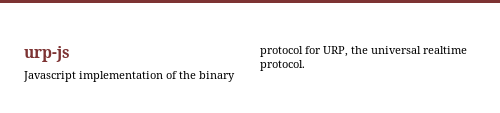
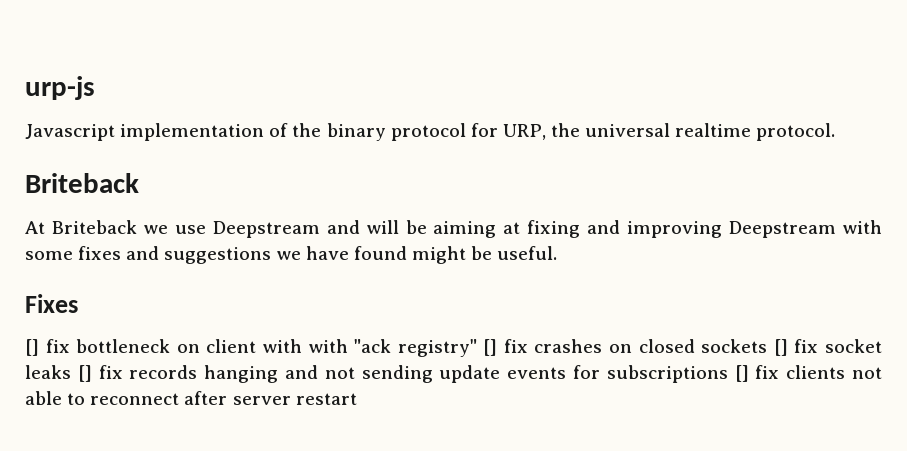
(305, 65) none -> [25,173,139,193] [25,220,883,238] [25,246,558,264] [25,294,78,313] [25,339,883,357] [25,365,882,383] [25,391,357,405] // Briteback // At Briteback we use Deepstream and will be aiming at fixing and improving Deepstream with some fixes and suggestions we have found might be useful. // Fixes // [] fix bottleneck on client with with "ack registry" [] fix crashes on closed sockets [] fix socket leaks [] fix records hanging and not sending update events for subscriptions [] fix clients not able to reconnect after server restart

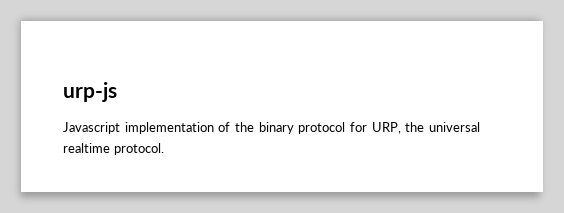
[25,173,139,193] [25,220,883,238] [25,246,558,264] [25,294,78,313] [25,339,883,357] [25,365,882,383] [25,391,357,405] // Briteback // At Briteback we use Deepstream and will be aiming at fixing and improving Deepstream with some fixes and suggestions we have found might be useful. // Fixes // [] fix bottleneck on client with with "ack registry" [] fix crashes on closed sockets [] fix socket leaks [] fix records hanging and not sending update events for subscriptions [] fix clients not able to reconnect after server restart -> (164, 149) none

